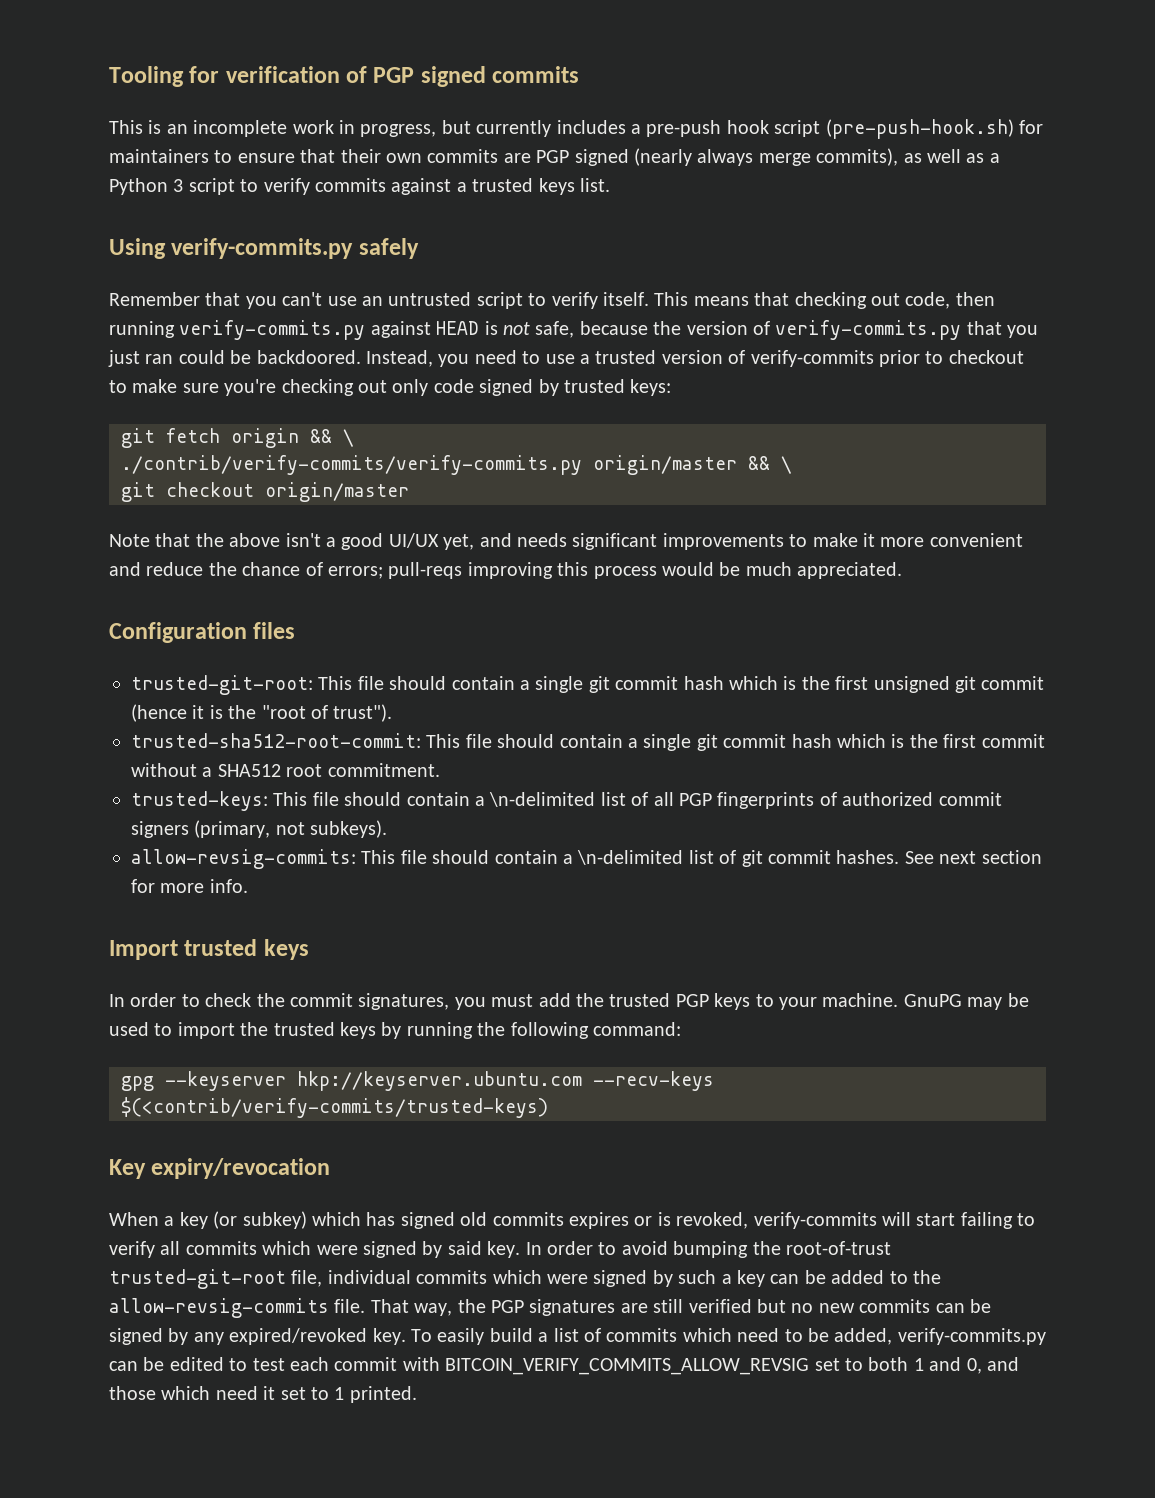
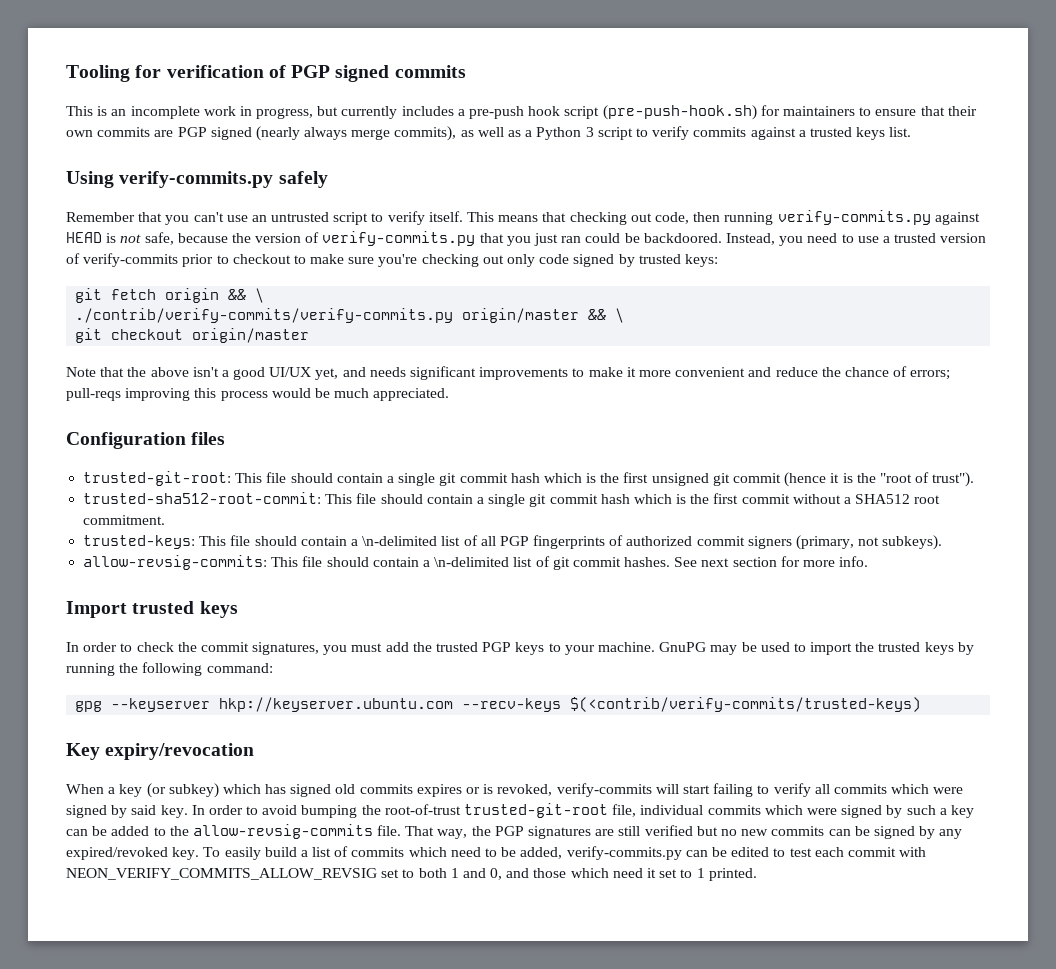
[445,1358,810,1375] BITCOIN_VERIFY_COMMITS_ALLOW_REVSIG -> [66,868,377,880] NEON_VERIFY_COMMITS_ALLOW_REVSIG

